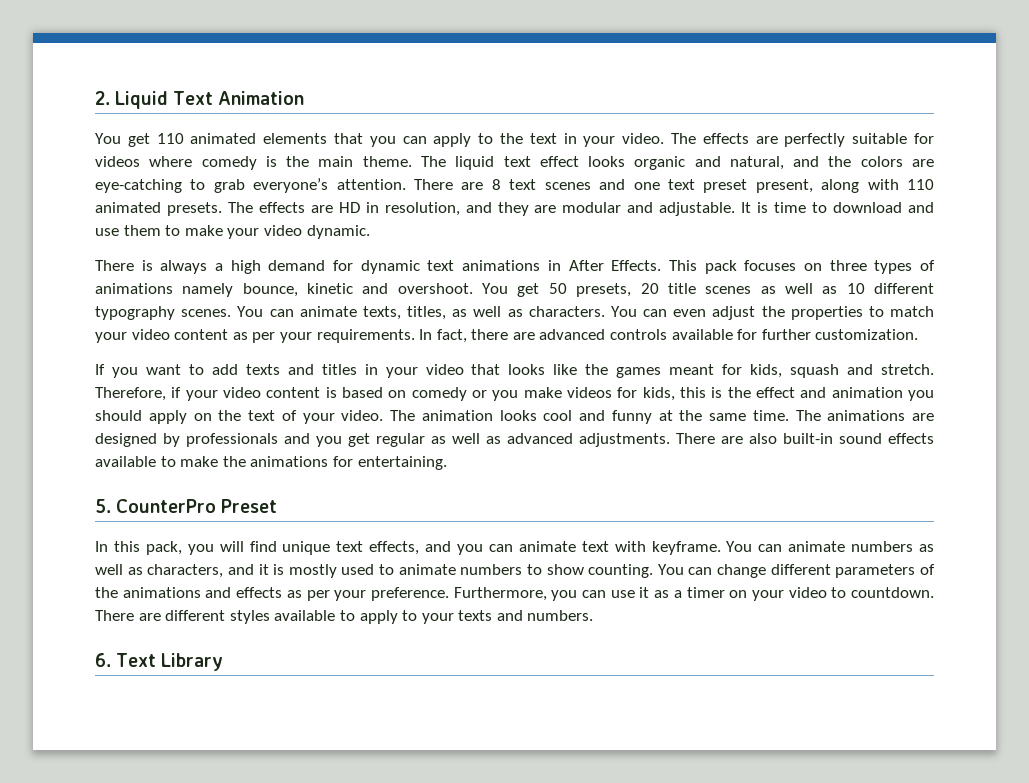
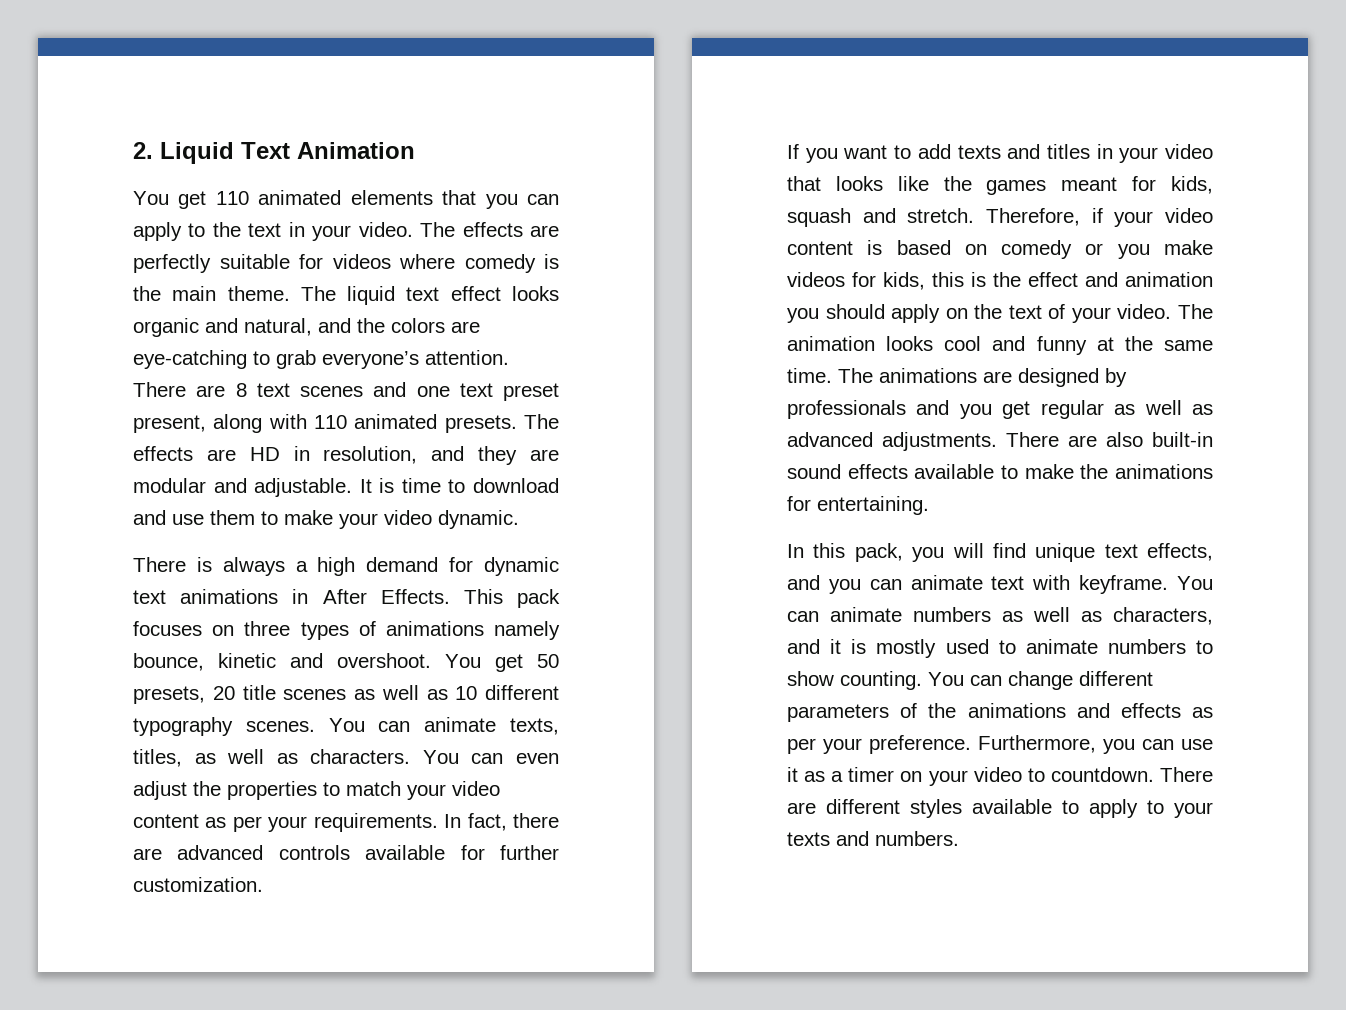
[95,499,278,513] // 5. CounterPro Preset -> (929, 505) none
[95,653,224,671] // 6. Text Library -> (959, 838) none

